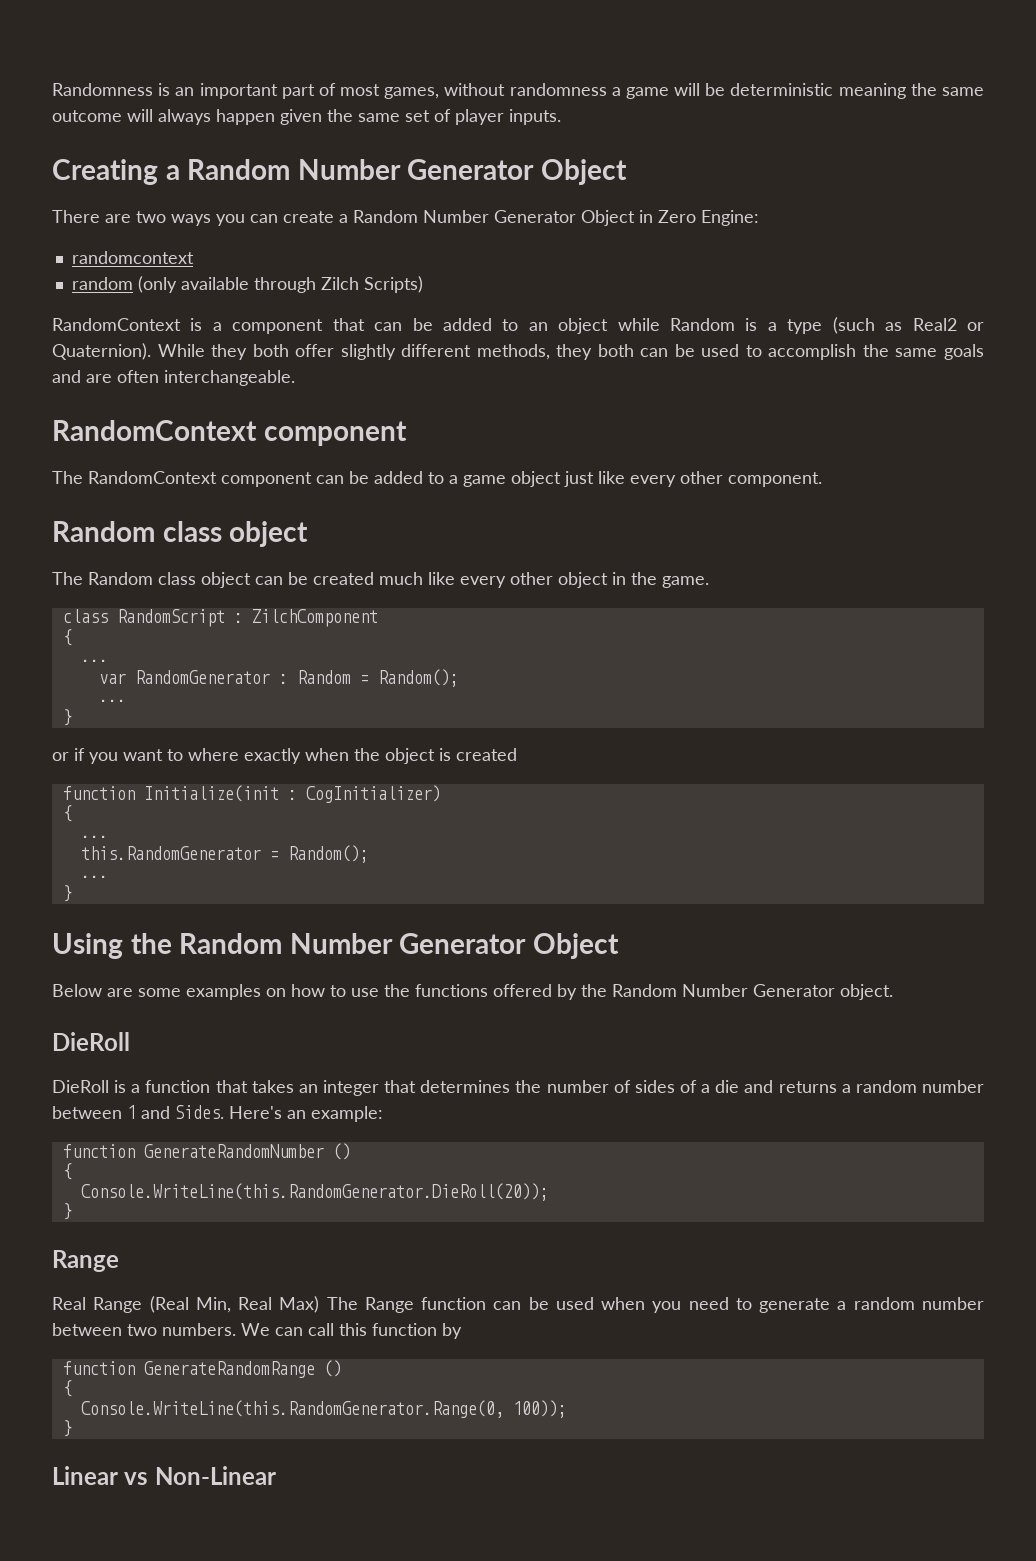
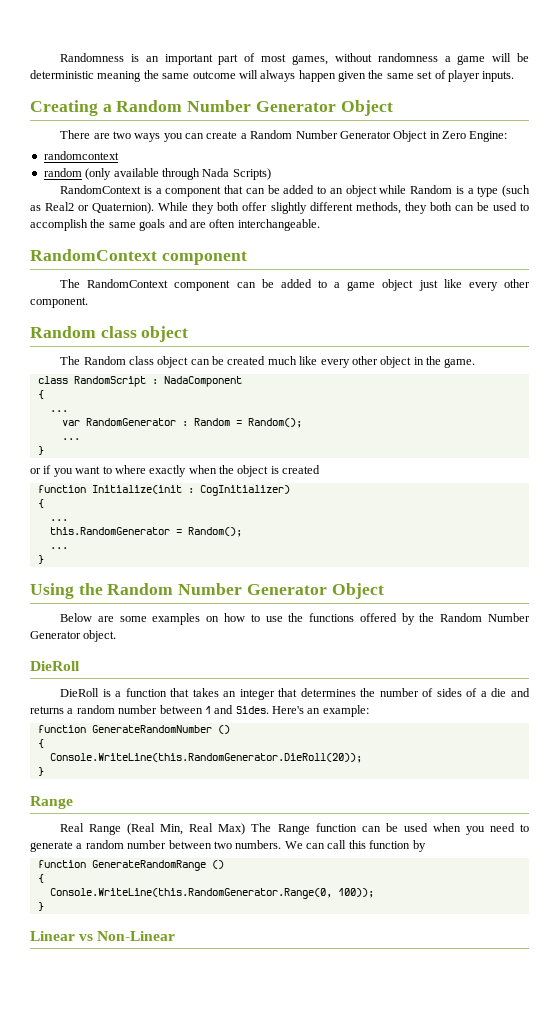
[320,277,359,290] Zilch -> [202,168,230,177] Nada
[251,609,378,627] ZilchComponent -> [163,376,242,387] NadaComponent

